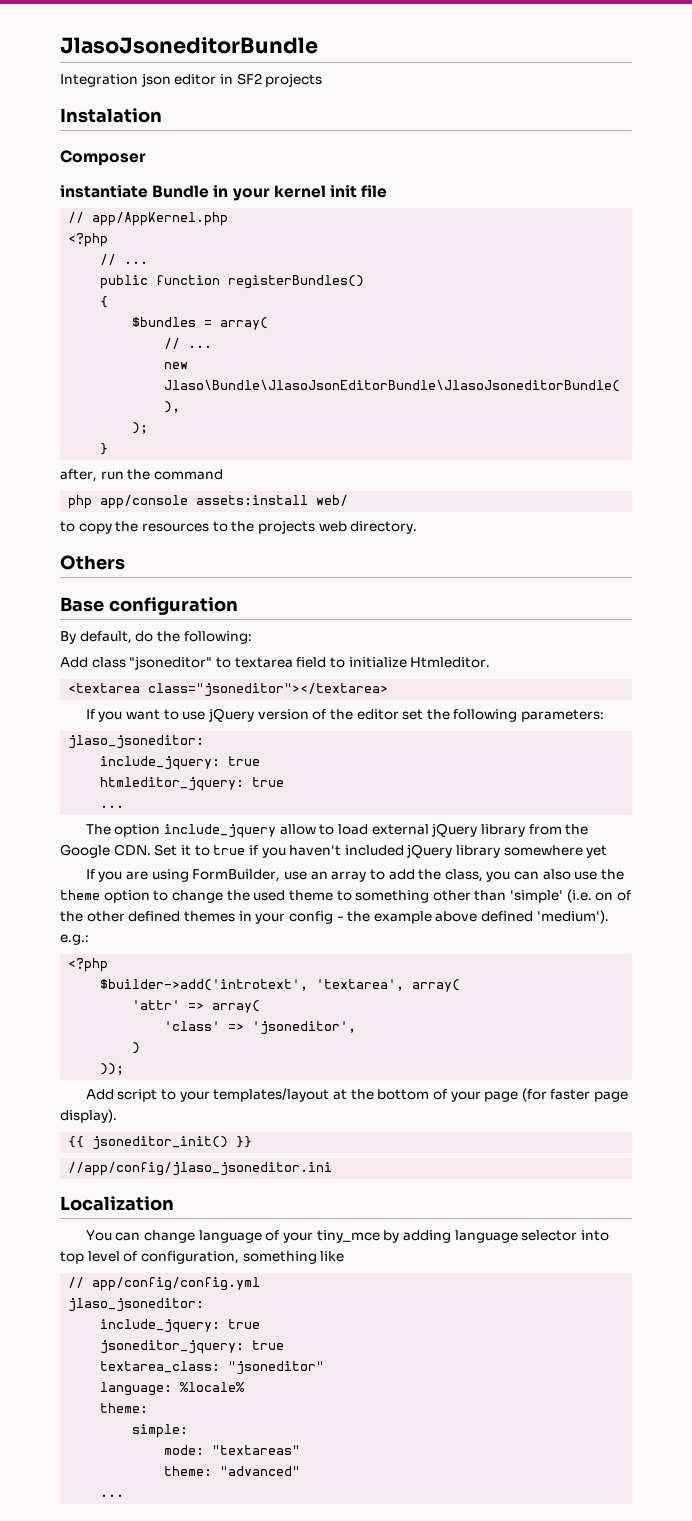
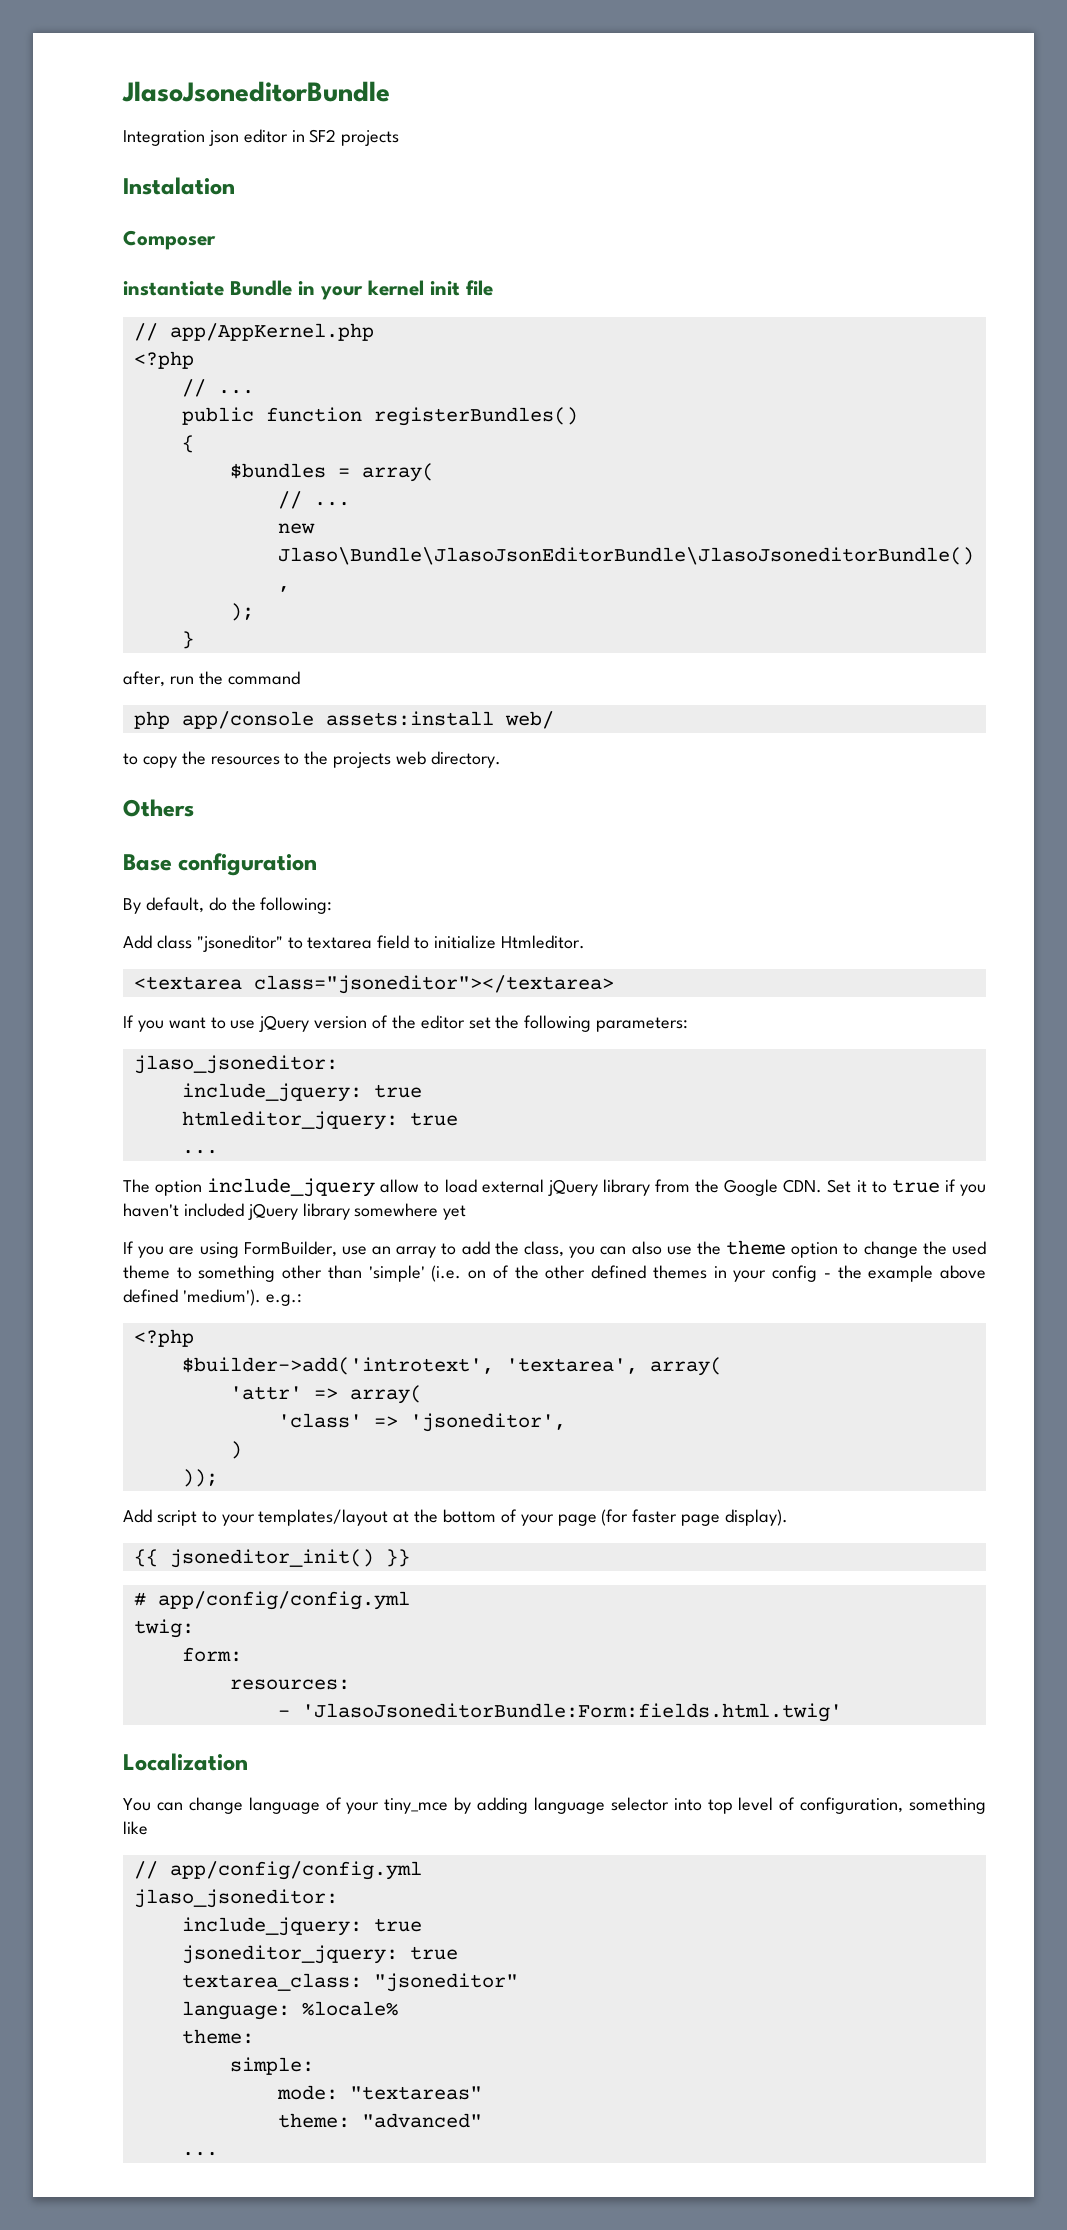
[68,1162,333,1176] //app/config/jlaso_jsoneditor.ini -> [133,1591,410,1610] [133,1619,194,1638] [181,1647,242,1662] [229,1679,350,1690] [277,1703,842,1722] # app/config/config.yml // twig: // form: // resources: // - 'JlasoJsoneditorBundle:Form:fields.html.twig'

